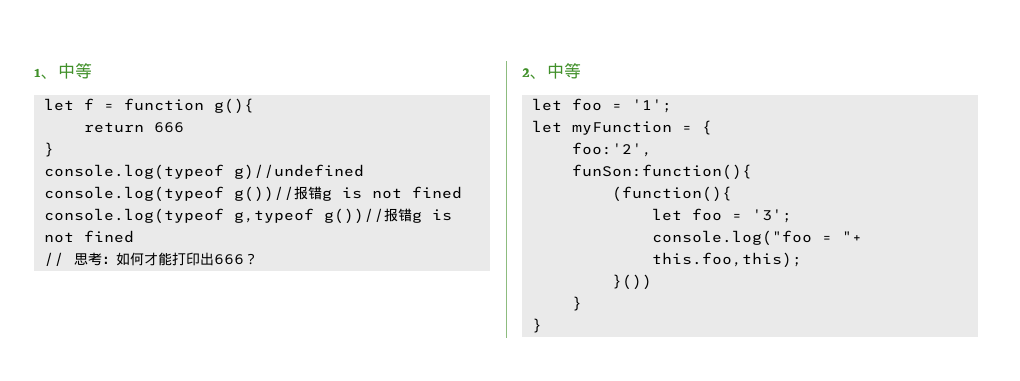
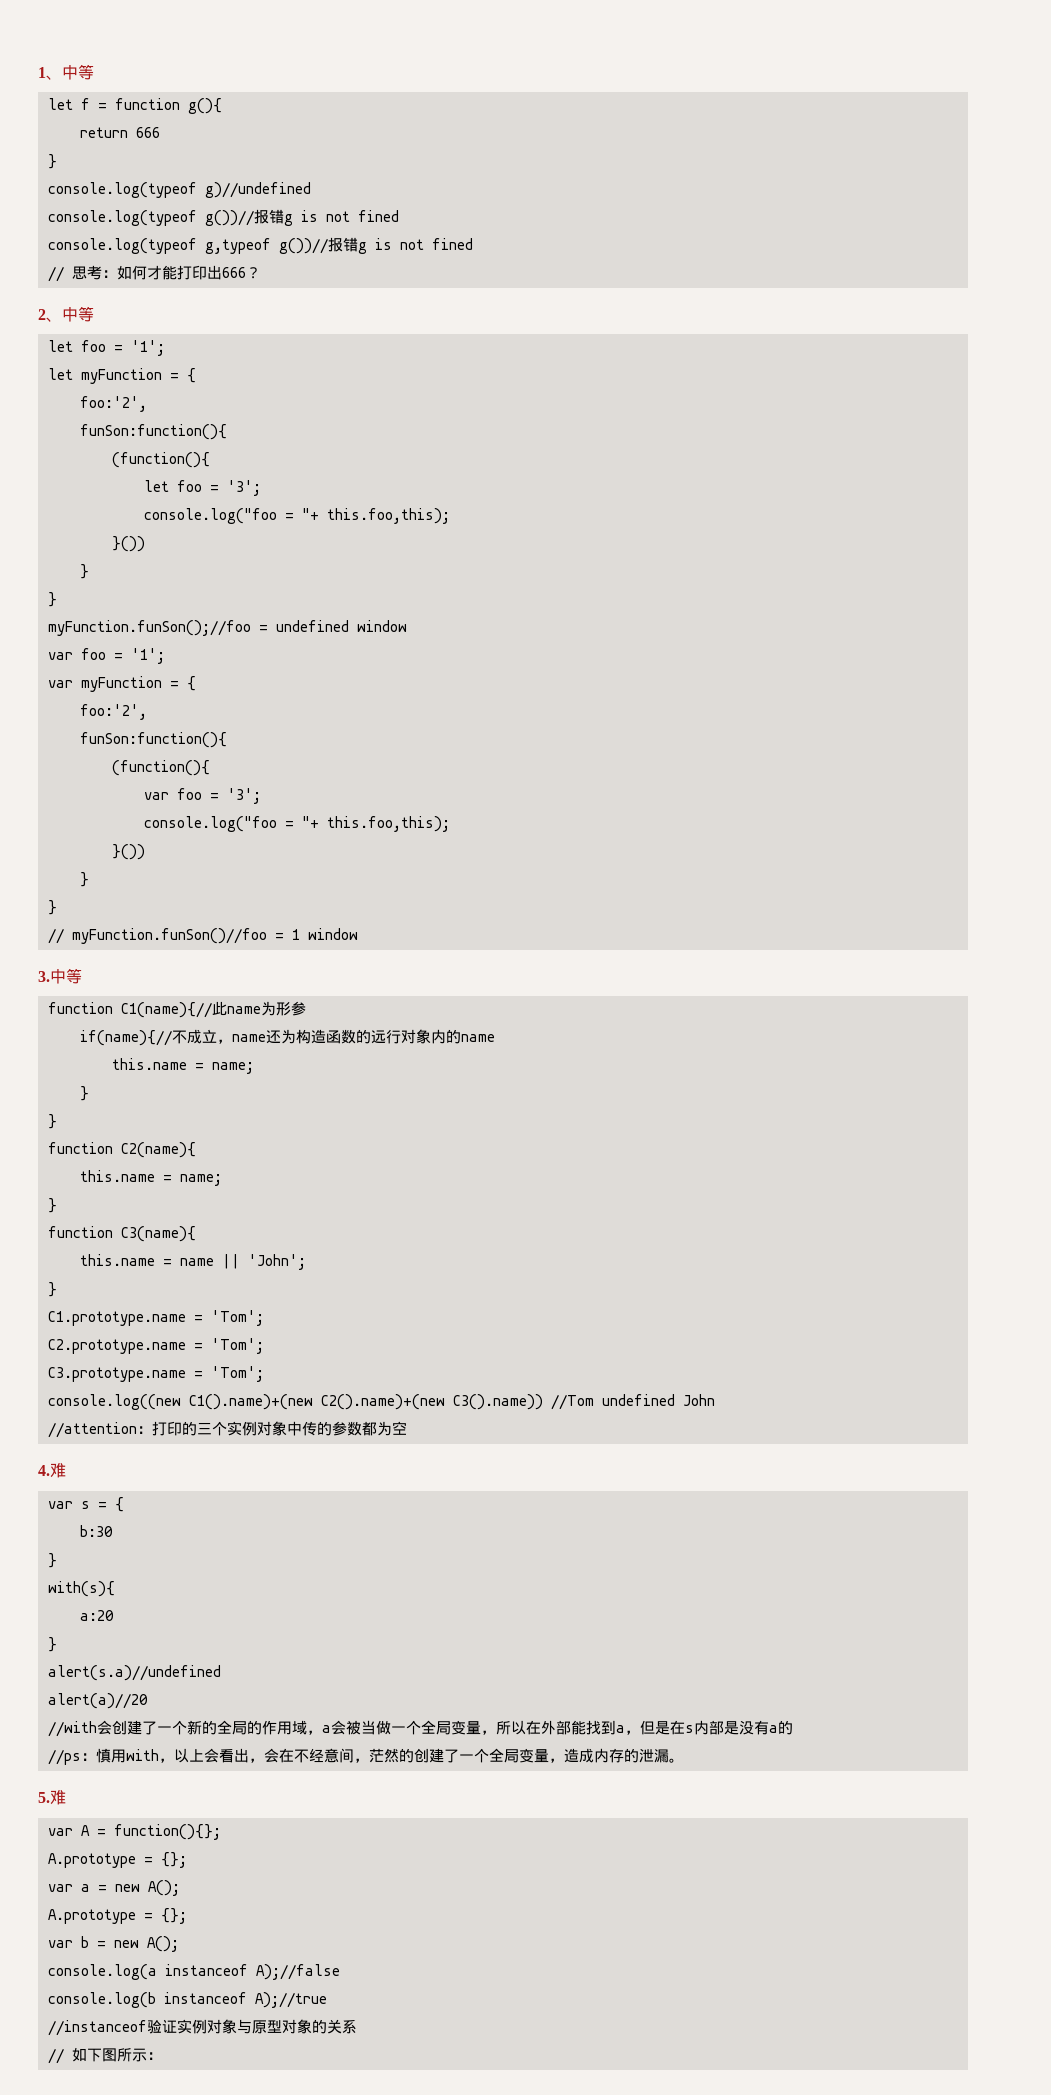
(543, 325) none -> [47,620,407,636] [47,648,165,664] [47,676,196,692] [79,704,147,720] [79,732,227,748] [111,760,210,776] [143,788,261,804] [143,816,450,832] [111,844,145,860] [79,872,89,887] [47,900,57,915] [47,928,358,944] [38,968,82,984] [47,1001,306,1018] [79,1029,495,1046] [111,1058,254,1074] [79,1086,89,1101] [47,1114,57,1129] [47,1142,196,1158] [79,1170,222,1186] [47,1198,57,1213] [47,1226,196,1242] [79,1254,306,1270] [47,1282,57,1297] [47,1310,264,1326] [47,1338,264,1354] [47,1366,264,1382] [47,1394,715,1410] [47,1421,407,1438] [38,1463,66,1478] [47,1497,124,1512] [79,1525,113,1537] [47,1553,57,1568] [47,1581,115,1597] [79,1610,114,1621] [47,1637,57,1652] [47,1665,221,1681] [47,1693,148,1709] [47,1720,793,1737] [47,1748,684,1765] [38,1790,66,1805] [47,1824,221,1840] [47,1852,187,1868] [47,1880,180,1896] [47,1908,187,1924] [47,1936,179,1952] [47,1964,340,1980] [47,1992,327,2008] [47,2019,357,2036] [47,2047,162,2064] // myFunction.funSon();//foo = undefined window // var foo = '1'; // var myFunction = { // foo:'2', // funSon:function(){ // (function(){ // var foo = '3'; // console.log("foo = "+ this.foo,this); // }()) // } // } // // myFunction.funSon()//foo = 1 window // 3.中等 // function C1(name){//此name为形参 // if(name){//不成立，name还为构造函数的远行对象内的name // this.name = name; // } // } // function C2(name){ // this.name = name; // } // function C3(name){ // this.name = name || 'John'; // } // C1.prototype.name = 'Tom'; // C2.prototype.name = 'Tom'; // C3.prototype.name = 'Tom'; // console.log((new C1().name)+(new C2().name)+(new C3().name)) //Tom undefined John // //attention：打印的三个实例对象中传的参数都为空 // 4.难 // var s = { // b:30 // } // with(s){ // a:20 // } // alert(s.a)//undefined // alert(a)//20 // //with会创建了一个新的全局的作用域，a会被当做一个全局变量，所以在外部能找到a，但是在s内部是没有a的 // //ps：慎用with，以上会看出，会在不经意间，茫然的创建了一个全局变量，造成内存的泄漏。 // 5.难 // var A = function(){}; // A.prototype = {}; // var a = new A(); // A.prototype = {}; // var b = new A(); // console.log(a instanceof A);//false // console.log(b instanceof A);//true // //instanceof验证实例对象与原型对象的关系 // // 如下图所示：

